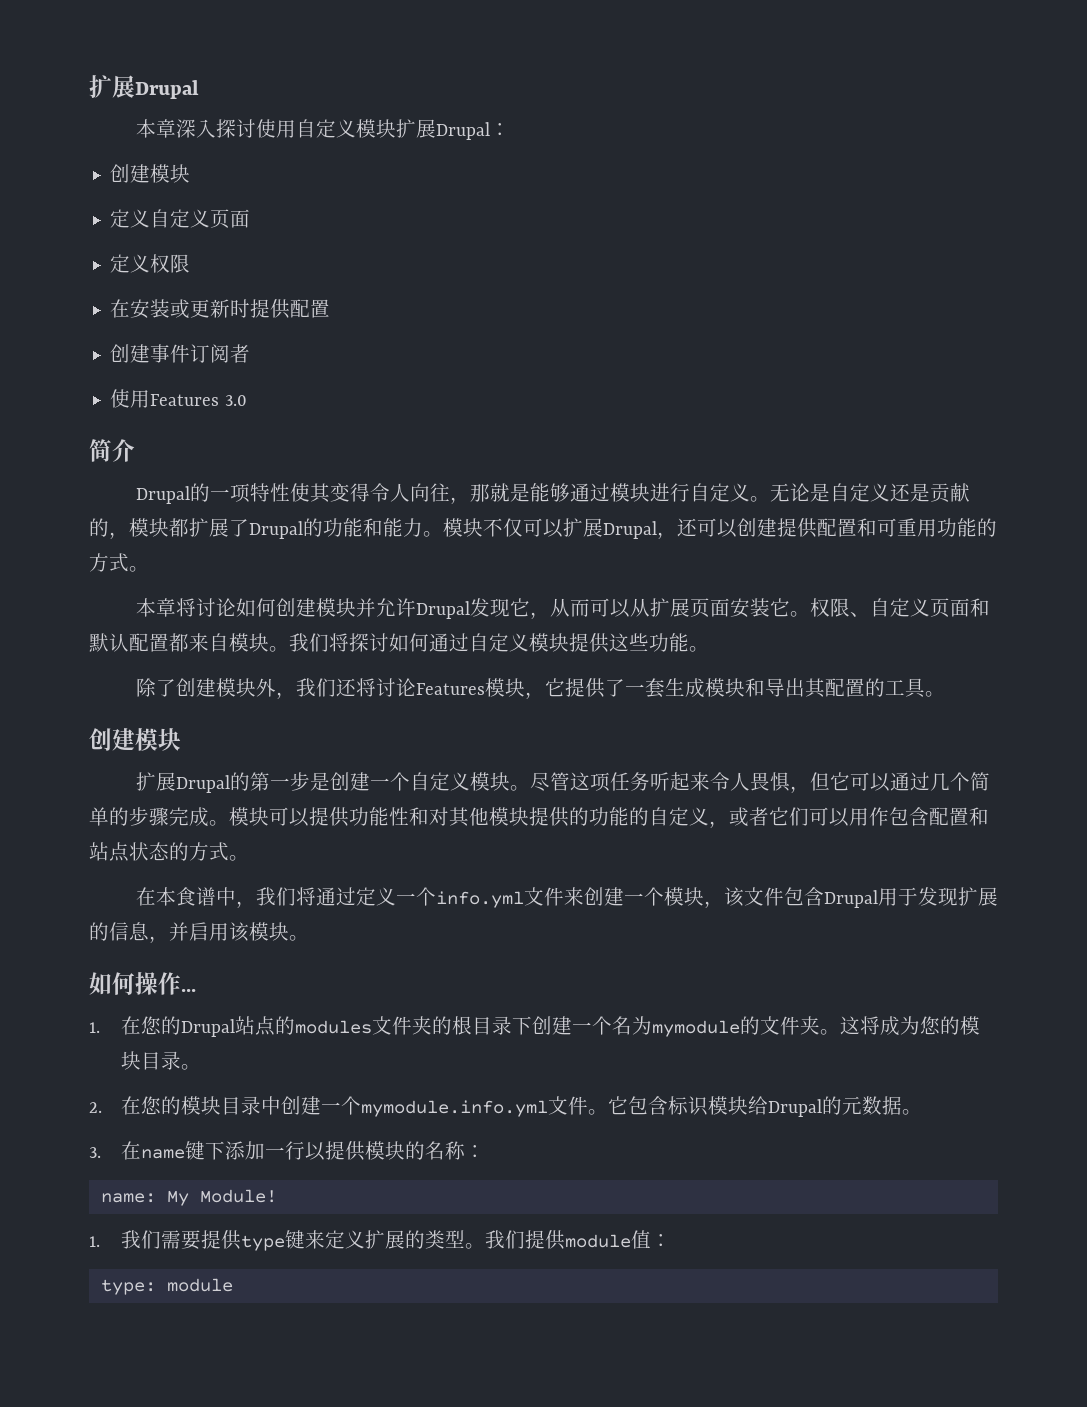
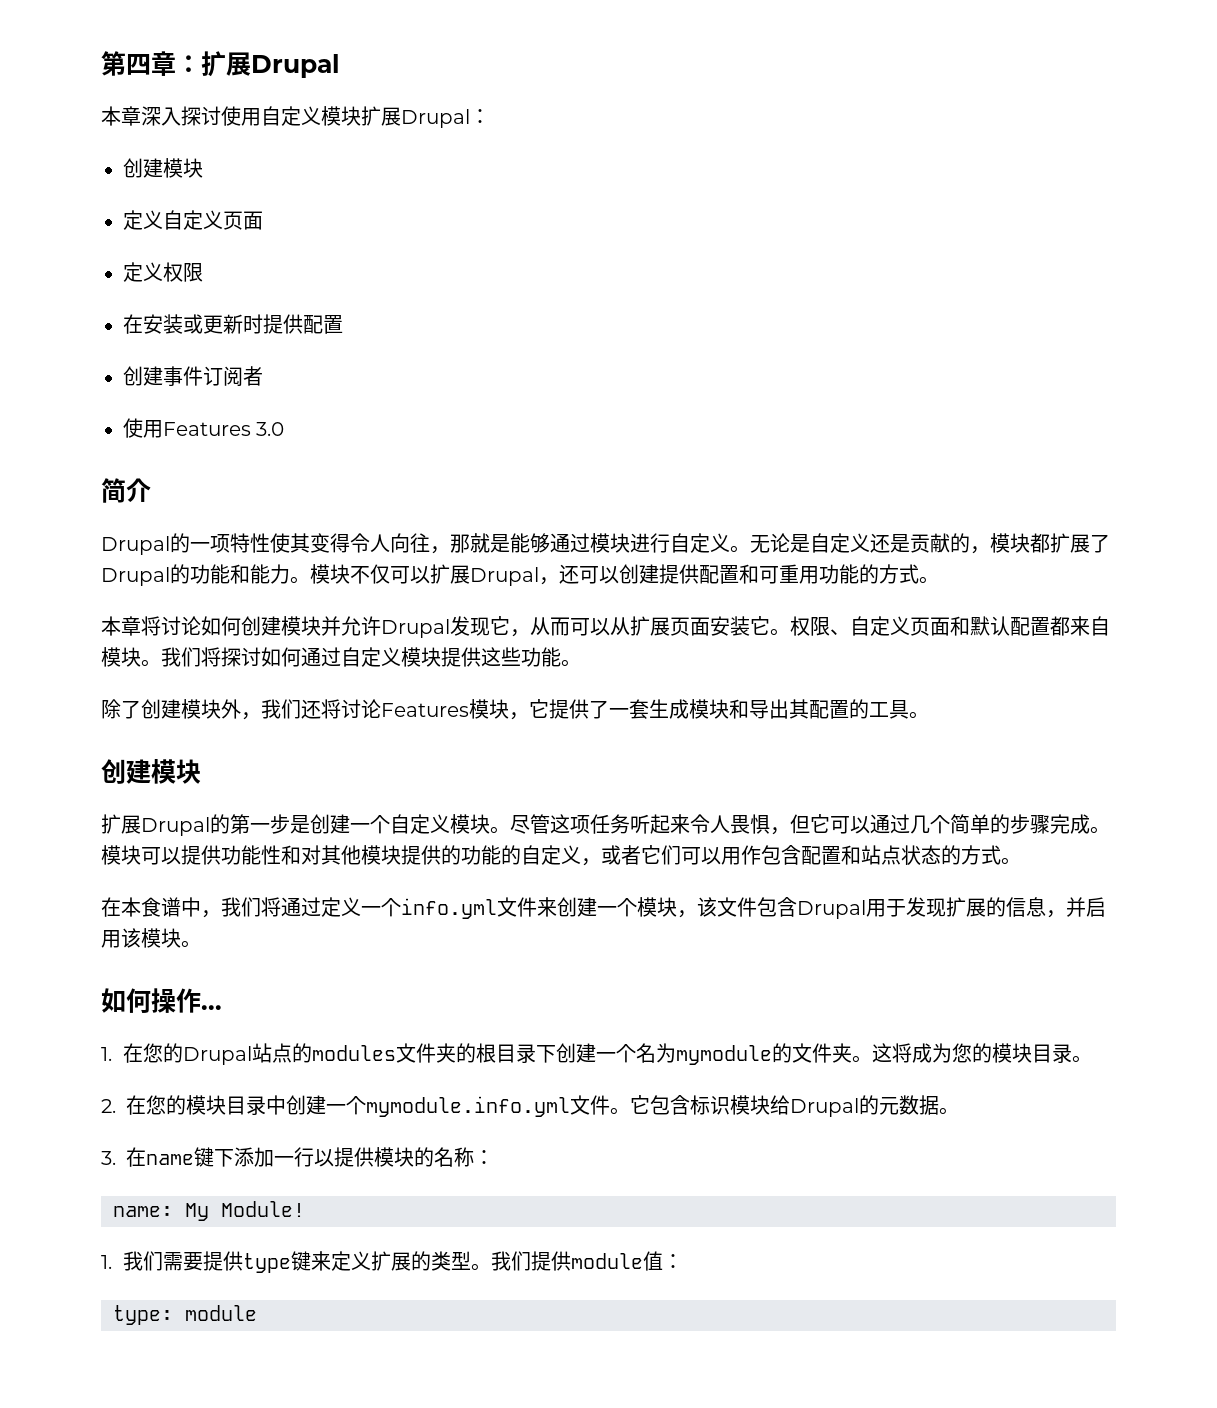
(89, 86) none -> [101,51,201,76] 第四章：

